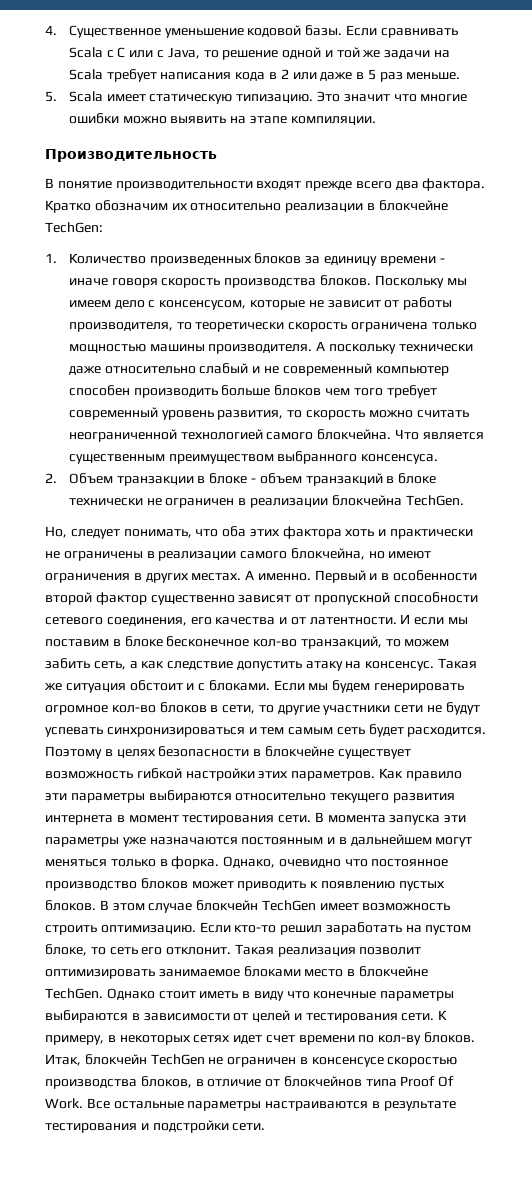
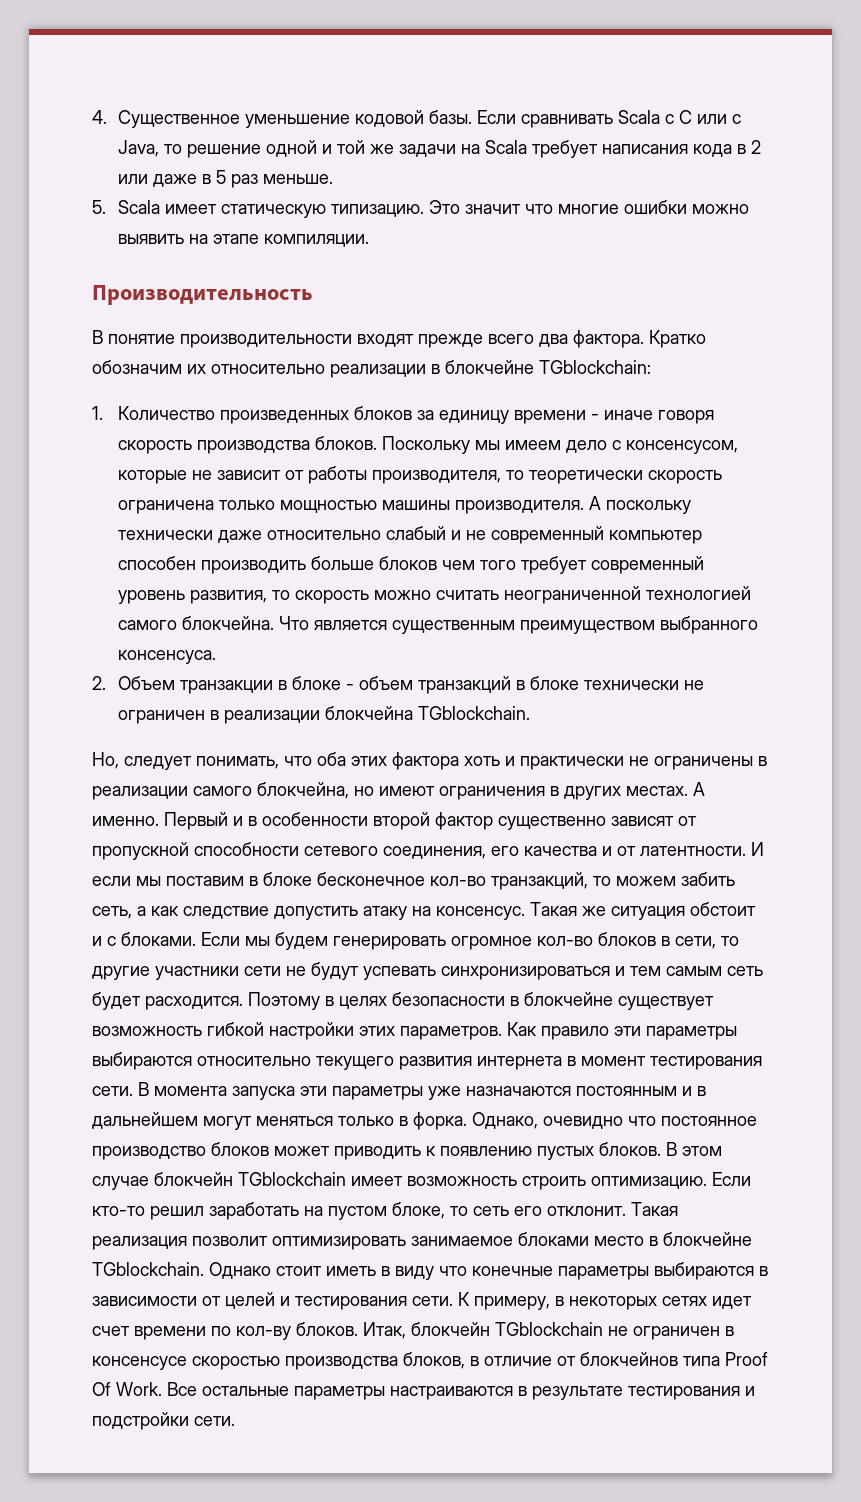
[45,222,103,233] TechGen: -> [539,360,651,374] TGblockchain:
[405,495,464,506] TechGen. -> [417,706,530,720] TGblockchain.
[261,900,316,911] TechGen -> [238,1172,346,1186] TGblockchain
[45,988,103,999] TechGen. -> [92,1262,204,1276] TGblockchain.
[150,1054,205,1065] TechGen -> [495,1322,603,1336] TGblockchain

